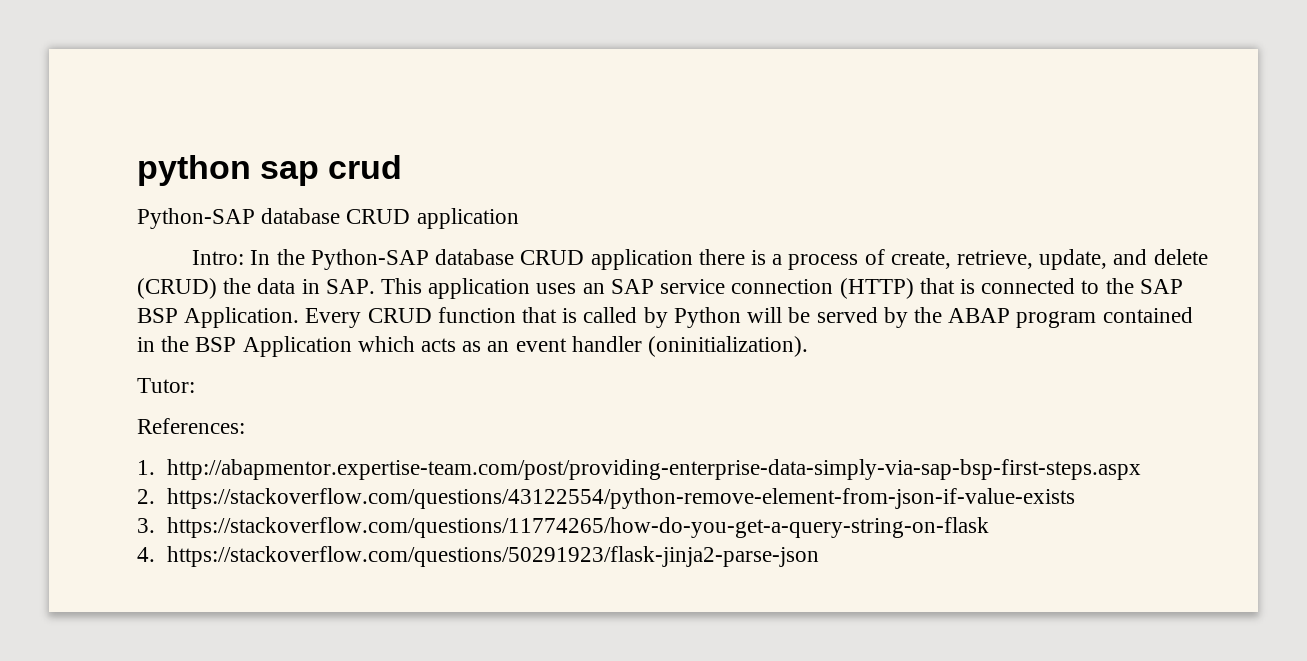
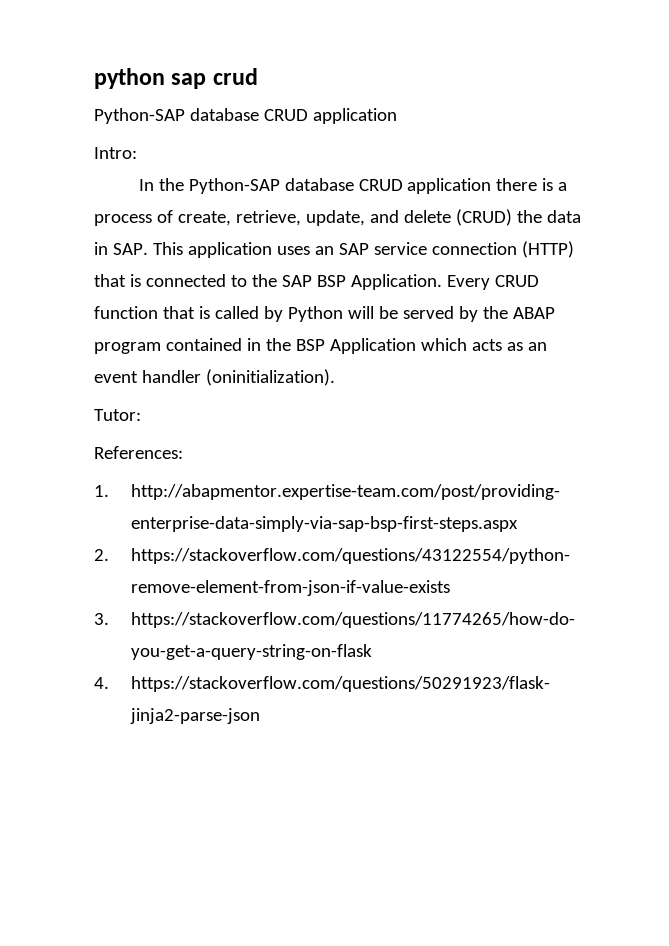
(245, 257) none -> (137, 153) //

